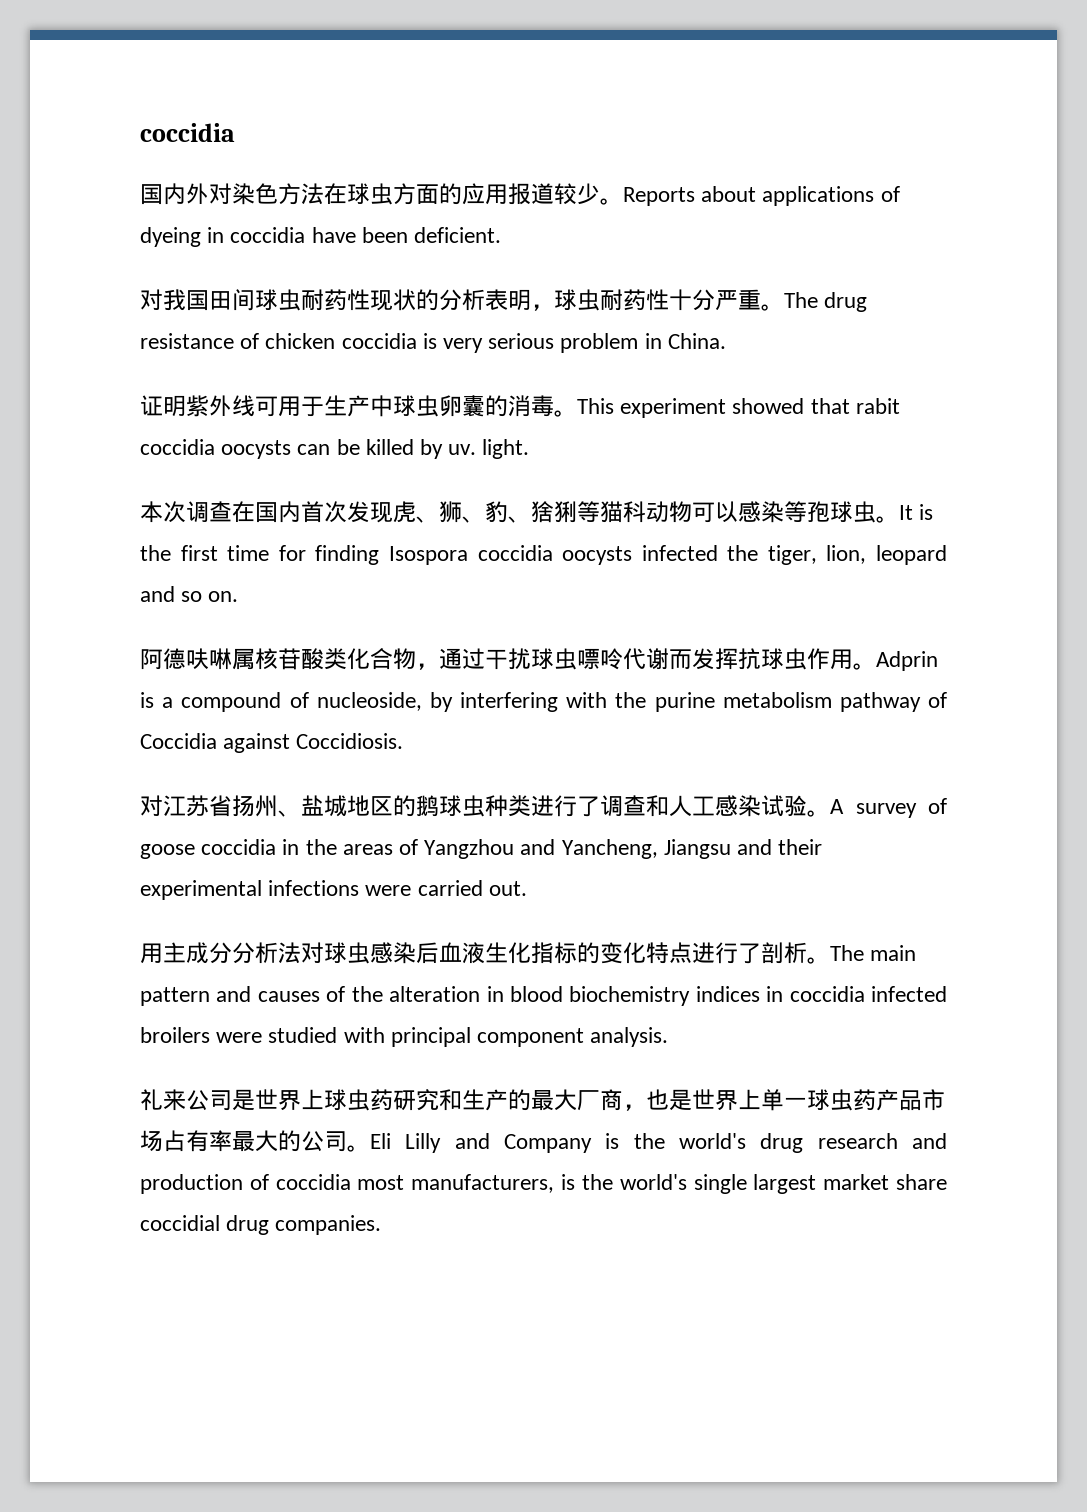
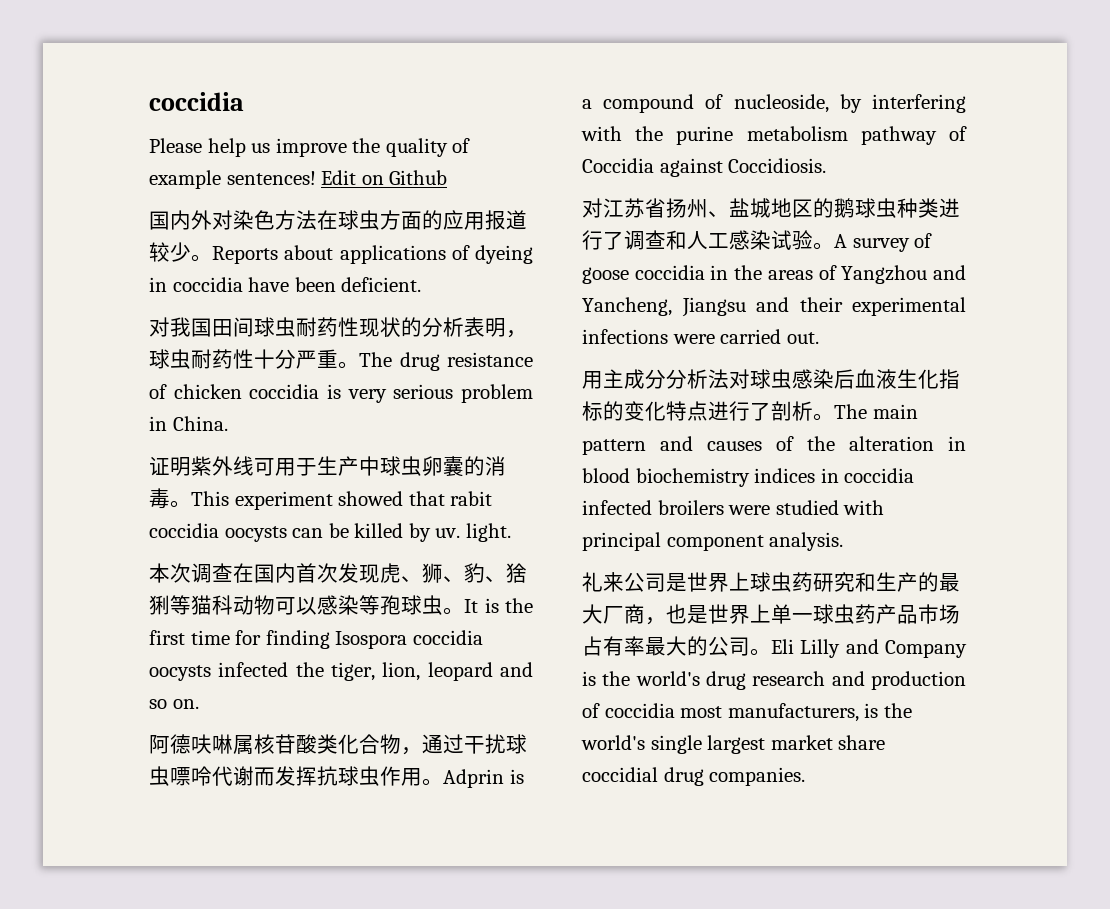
[140,123,235,142] coccidia -> [149,92,244,111] [149,138,471,157] [149,170,448,189] coccidia // Please help us improve the quality of example sentences! Edit on Github

